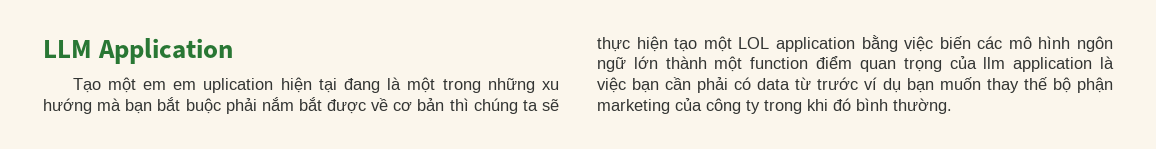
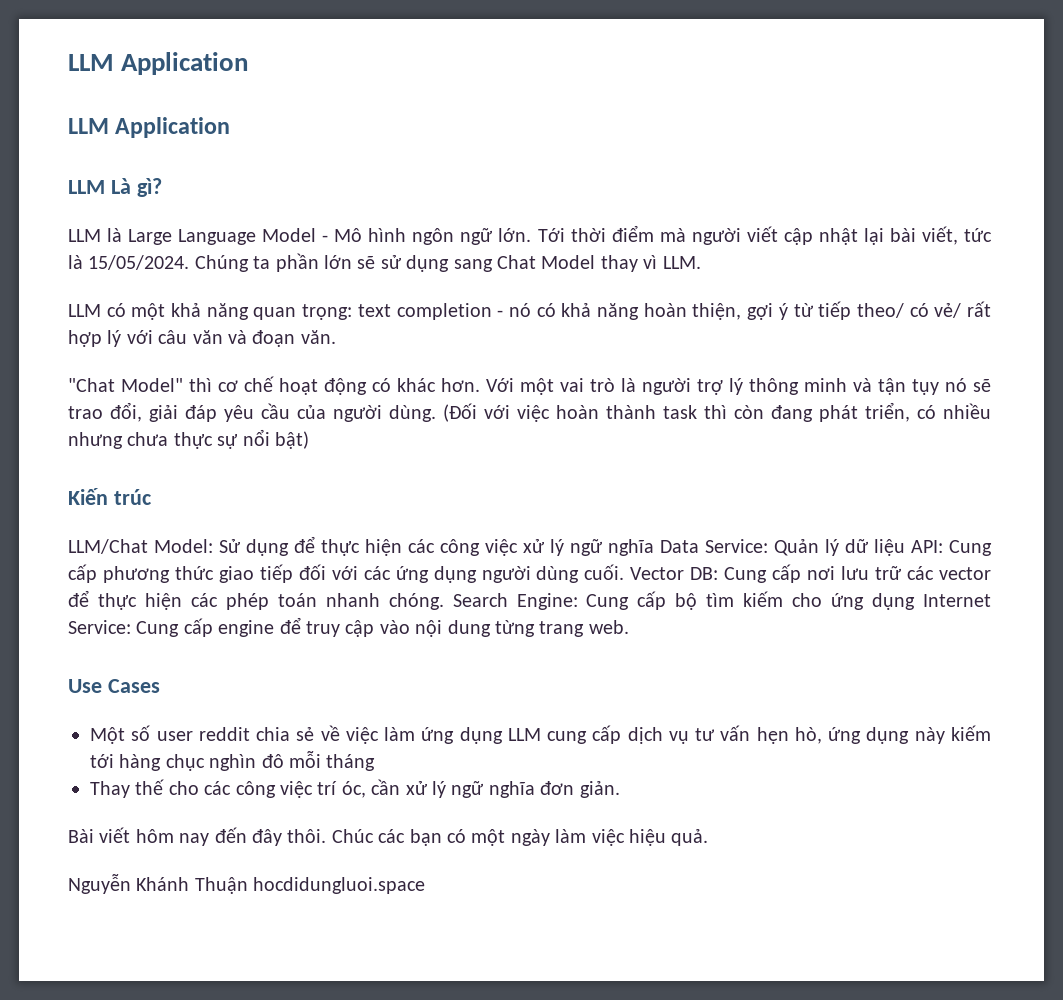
[43,38,234,64] [72,77,559,93] [43,97,559,114] [597,35,1113,52] [597,56,1114,72] [597,77,1113,93] [597,98,952,114] LLM Application // Tạo một em em uplication hiện tại đang là một trong những xu hướng mà bạn bắt buộc phải nắm bắt được về cơ bản thì chúng ta sẽ thực hiện tạo một LOL application bằng việc biến các mô hình ngôn ngữ lớn thành một function điểm quan trọng của llm application là việc bạn cần phải có data từ trước ví dụ bạn muốn thay thế bộ phận marketing của công ty trong khi đó bình thường. -> [68,52,249,75] [68,117,231,138] [68,178,162,197] [68,225,992,245] [68,253,701,272] [68,301,991,320] [68,330,336,347] [68,376,991,395] [68,402,991,422] [68,429,309,449] [68,488,151,505] [68,536,992,556] [68,564,992,583] [68,590,992,610] [68,617,629,637] [68,679,160,693] [90,725,991,744] [90,751,376,771] [90,779,620,798] [68,827,709,846] [68,874,426,894] LLM Application // LLM Application // LLM Là gì? // LLM là Large Language Model - Mô hình ngôn ngữ lớn. Tới thời điểm mà người viết cập nhật lại bài viết, tức là 15/05/2024. Chúng ta phần lớn sẽ sử dụng sang Chat Model thay vì LLM. // LLM có một khả năng quan trọng: text completion - nó có khả năng hoàn thiện, gợi ý từ tiếp theo/ có vẻ/ rất hợp lý với câu văn và đoạn văn. // "Chat Model" thì cơ chế hoạt động có khác hơn. Với một vai trò là người trợ lý thông minh và tận tụy nó sẽ trao đổi, giải đáp yêu cầu của người dùng. (Đối với việc hoàn thành task thì còn đang phát triển, có nhiều nhưng chưa thực sự nổi bật) // Kiến trúc // LLM/Chat Model: Sử dụng để thực hiện các công việc xử lý ngữ nghĩa Data Service: Quản lý dữ liệu API: Cung cấp phương thức giao tiếp đối với các ứng dụng người dùng cuối. Vector DB: Cung cấp nơi lưu trữ các vector để thực hiện các phép toán nhanh chóng. Search Engine: Cung cấp bộ tìm kiếm cho ứng dụng Internet Service: Cung cấp engine để truy cập vào nội dung từng trang web. // Use Cases // Một số user reddit chia sẻ về việc làm ứng dụng LLM cung cấp dịch vụ tư vấn hẹn hò, ứng dụng này kiếm tới hàng chục nghìn đô mỗi tháng // Thay thế cho các công việc trí óc, cần xử lý ngữ nghĩa đơn giản. // Bài viết hôm nay đến đây thôi. Chúc các bạn có một ngày làm việc hiệu quả. // Nguyễn Khánh Thuận hocdidungluoi.space

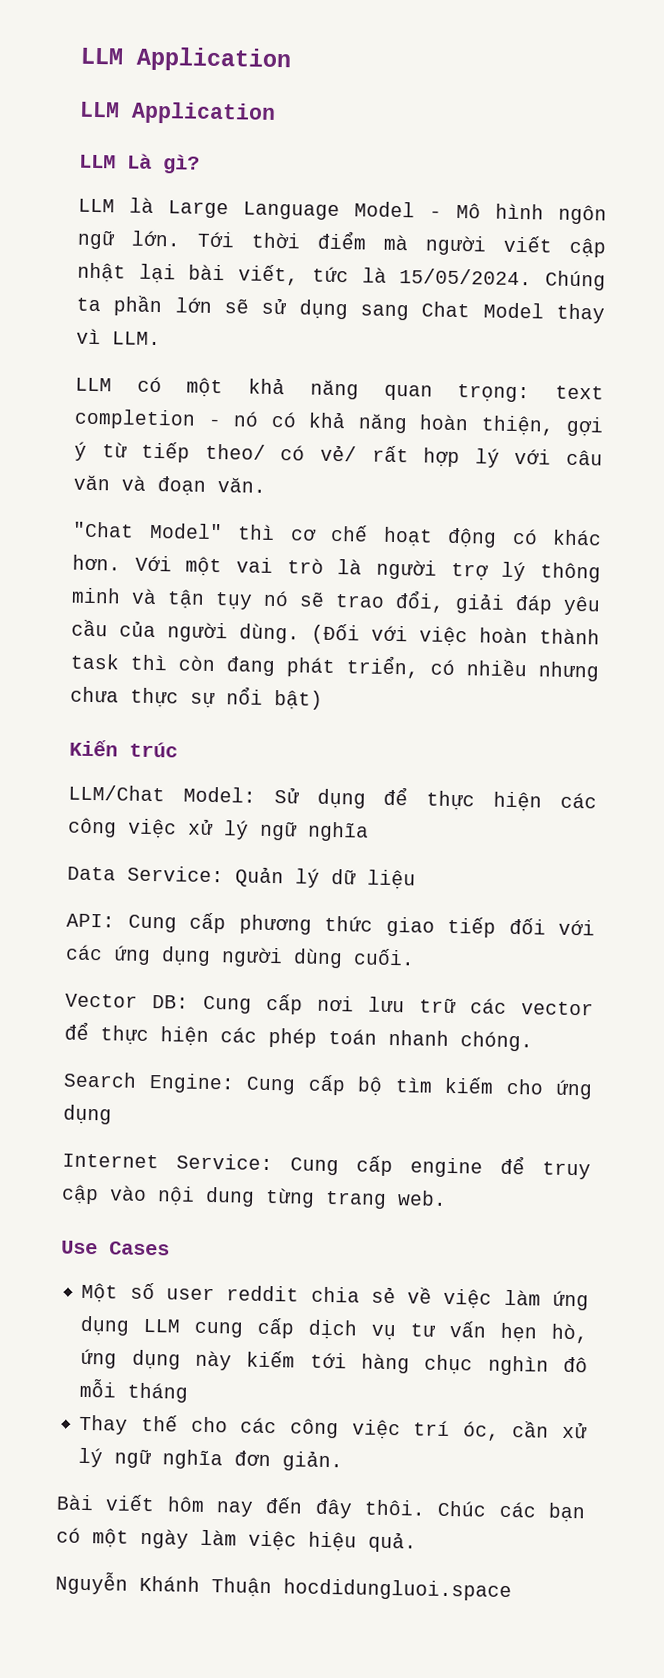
(654, 547) none -> (369, 831) //
(905, 547) none -> (416, 879) //
(625, 572) none -> (415, 957) //
(444, 601) none -> (533, 1041) //
(916, 601) none -> (112, 1114) //

